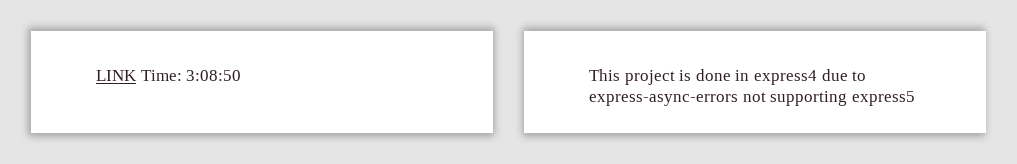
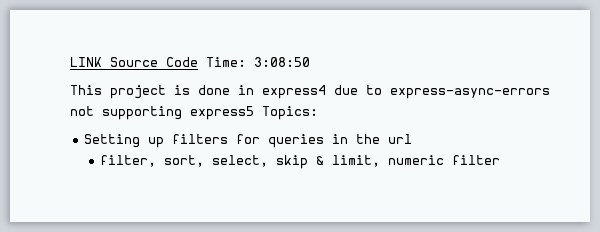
(137, 75) none -> [110,57,198,67] Source Code
(915, 98) none -> [262,106,318,120] [84,134,413,148] [100,155,501,169] Topics: // Setting up filters for queries in the url // filter, sort, select, skip & limit, numeric filter

